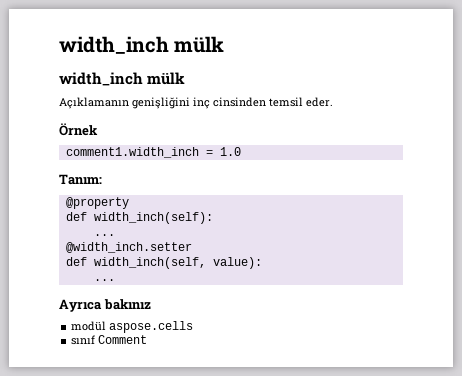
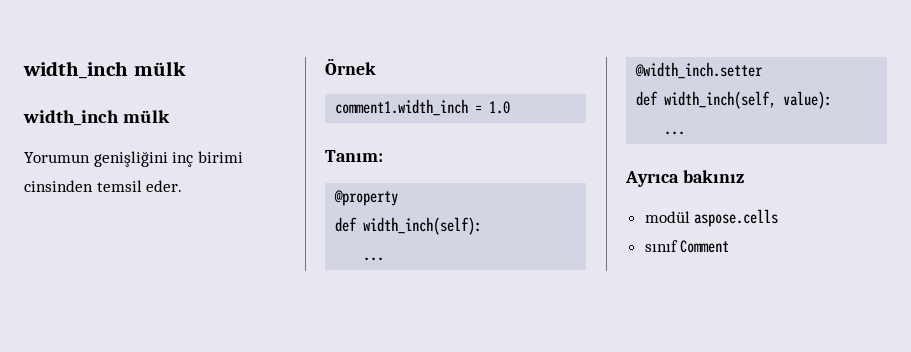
[59,97,129,109] Açıklamanın -> [24,152,90,163] Yorumun
(210, 103) none -> [197,151,243,163] birimi

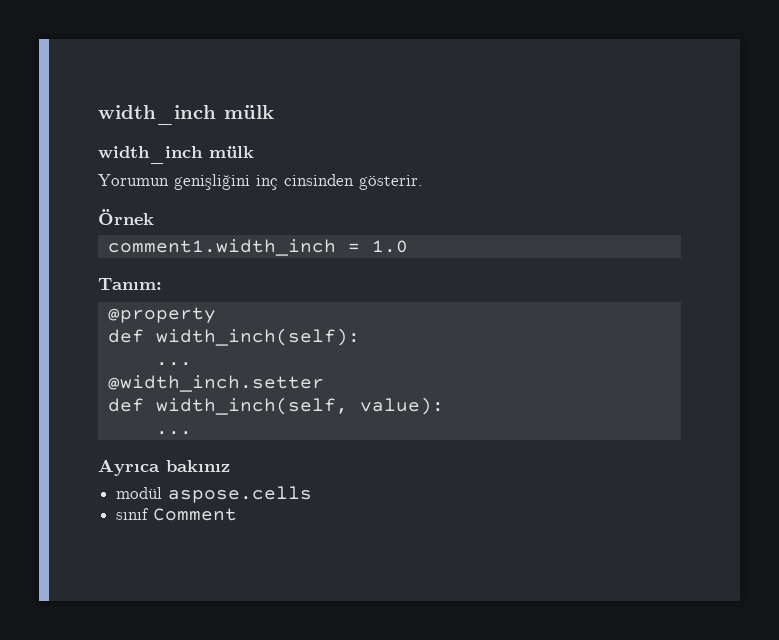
[197,151,243,163] [24,180,183,192] birimi cinsinden temsil eder. -> [284,174,423,190] cinsinden gösterir.

